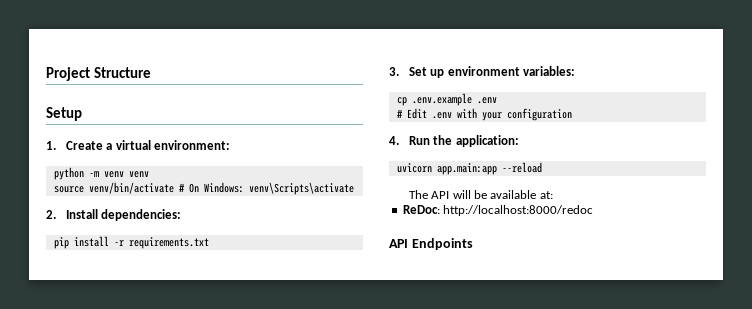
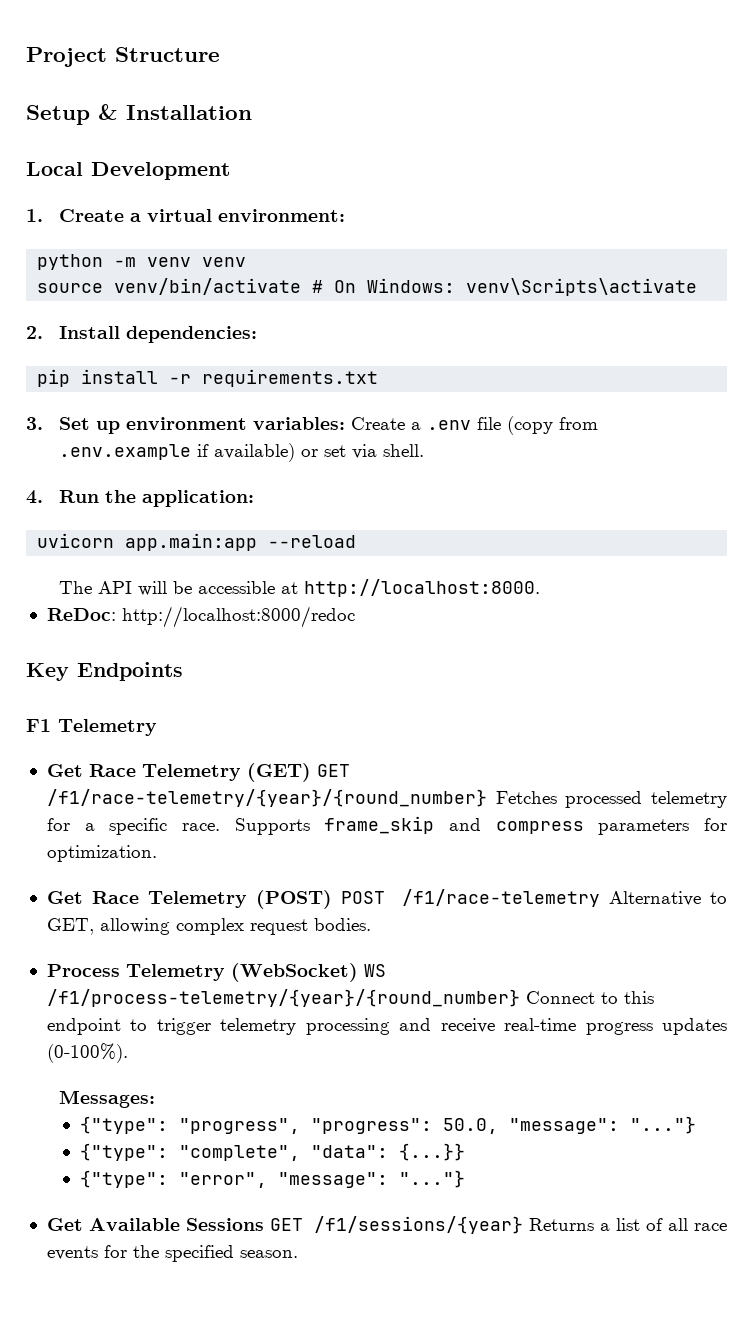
(82, 114) none -> [98,104,252,120] [26,162,230,180] & Installation // Local Development
[396,93,497,106] [396,108,572,121] // cp .env.example .env // # Edit .env with your configuration -> [351,416,599,435] [59,443,425,462] Create a .env file (copy from .env.example if available) or set via shell.
[490,190,553,199] available at: -> [198,579,541,597] accessible at http://localhost:8000.
[389,239,408,248] API -> [26,663,69,681] Key
(473, 244) none -> [26,719,157,736] [46,763,350,782] [46,789,727,808] [46,816,728,835] [46,845,157,862] [46,889,727,909] [46,918,371,935] [46,963,386,982] [46,989,654,1007] [46,1018,727,1035] [46,1043,128,1063] [59,1090,156,1108] [80,1116,697,1134] [80,1143,466,1161] [80,1170,466,1188] [46,1216,727,1234] [46,1245,298,1262] // F1 Telemetry // Get Race Telemetry (GET) GET /f1/race-telemetry/{year}/{round_number} Fetches processed telemetry for a specific race. Supports frame_skip and compress parameters for optimization. // Get Race Telemetry (POST) POST /f1/race-telemetry Alternative to GET, allowing complex request bodies. // Process Telemetry (WebSocket) WS /f1/process-telemetry/{year}/{round_number} Connect to this endpoint to trigger telemetry processing and receive real-time progress updates (0-100%). // Messages: // {"type": "progress", "progress": 50.0, "message": "..."} // {"type": "complete", "data": {...}} // {"type": "error", "message": "..."} // Get Available Sessions GET /f1/sessions/{year} Returns a list of all race events for the specified season.

